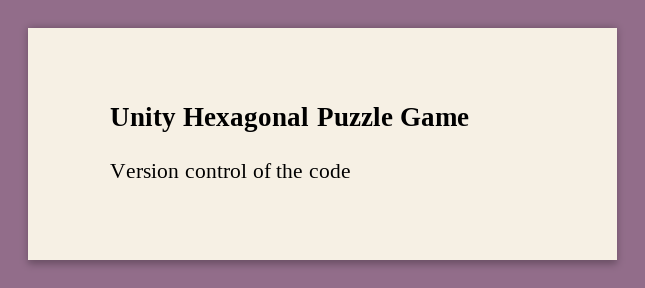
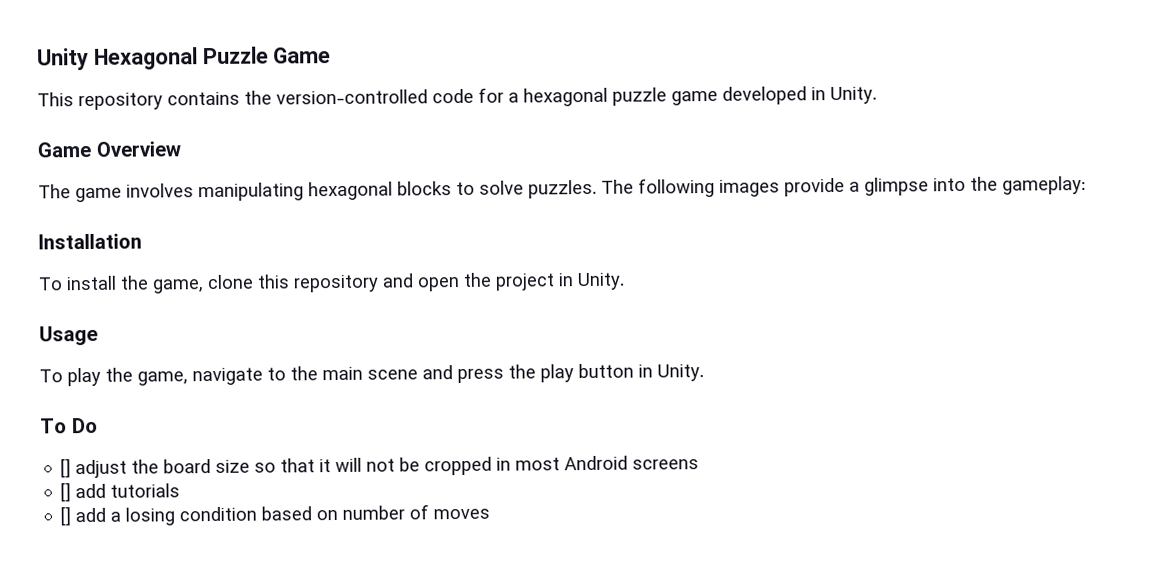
[110,163,352,178] Version control of the code -> [37,86,877,111] [37,141,181,158] [38,175,1086,203] [38,233,142,250] [38,272,625,294] [39,325,98,346] [39,363,704,387] [40,417,98,434] [60,455,700,479] [60,482,181,503] [60,504,491,527] This repository contains the version-controlled code for a hexagonal puzzle game developed in Unity. // Game Overview // The game involves manipulating hexagonal blocks to solve puzzles. The following images provide a glimpse into the gameplay: // Installation // To install the game, clone this repository and open the project in Unity. // Usage // To play the game, navigate to the main scene and press the play button in Unity. // To Do // [] adjust the board size so that it will not be cropped in most Android screens // [] add tutorials // [] add a losing condition based on number of moves

